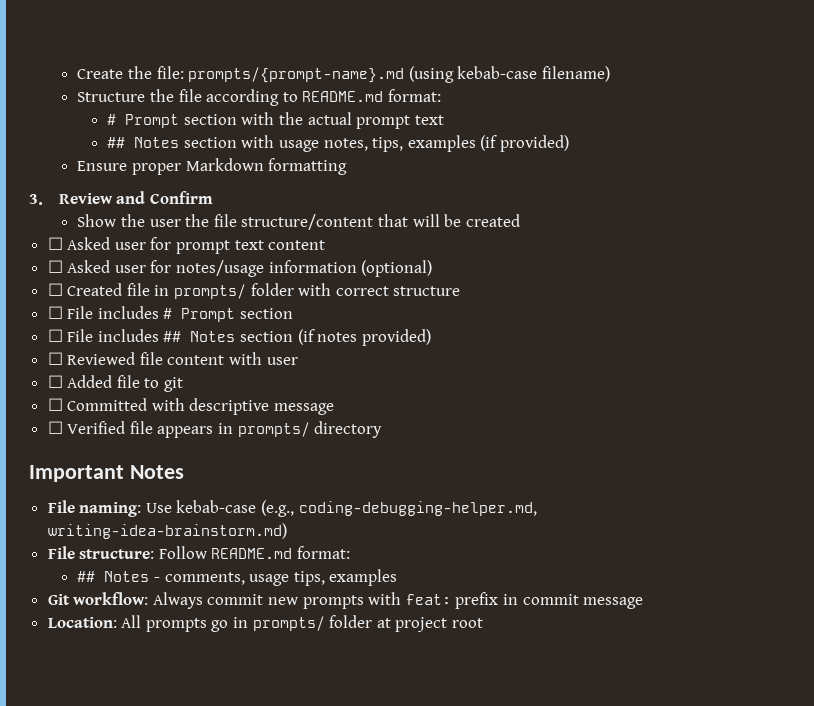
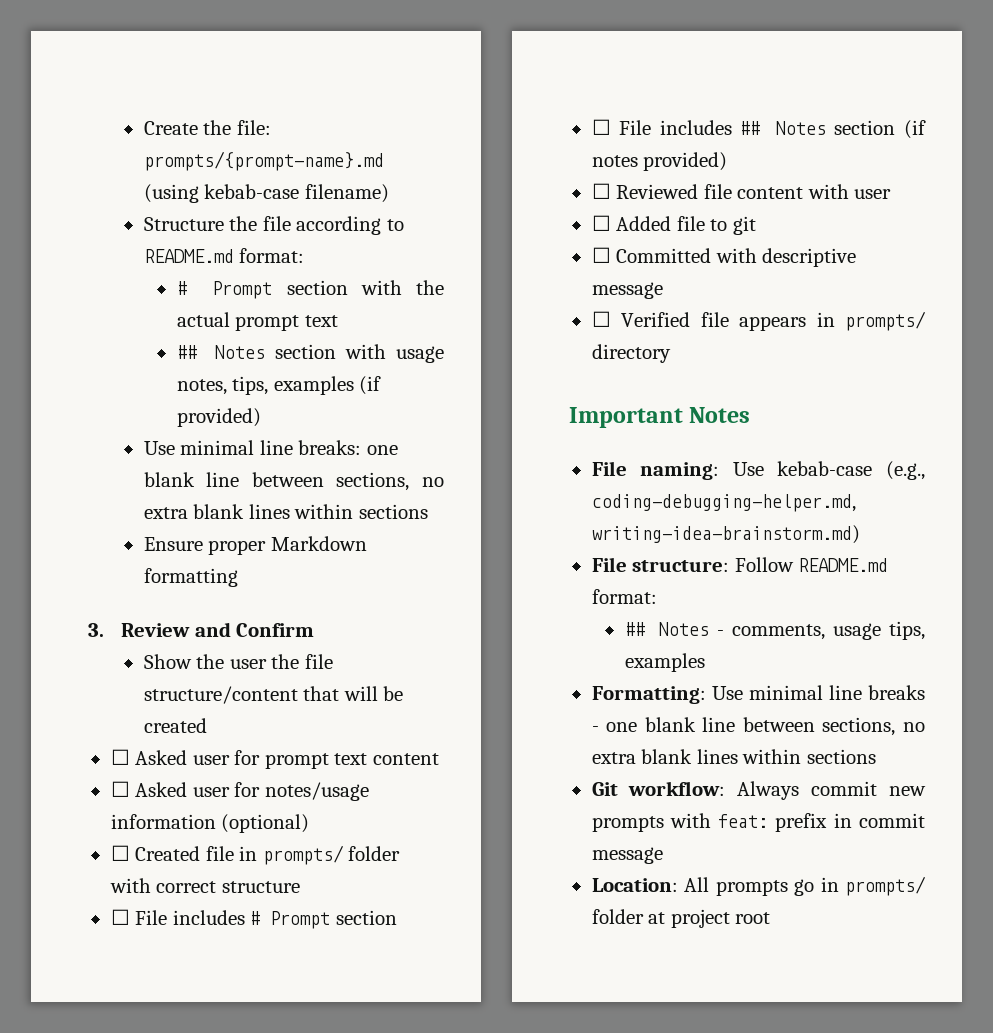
(569, 143) none -> [143,440,398,455] [143,472,444,491] [143,504,428,519] // Use minimal line breaks: one blank line between sections, no extra blank lines within sections
(398, 577) none -> [591,685,925,704] [591,717,925,736] [591,749,876,764] // Formatting: Use minimal line breaks - one blank line between sections, no extra blank lines within sections

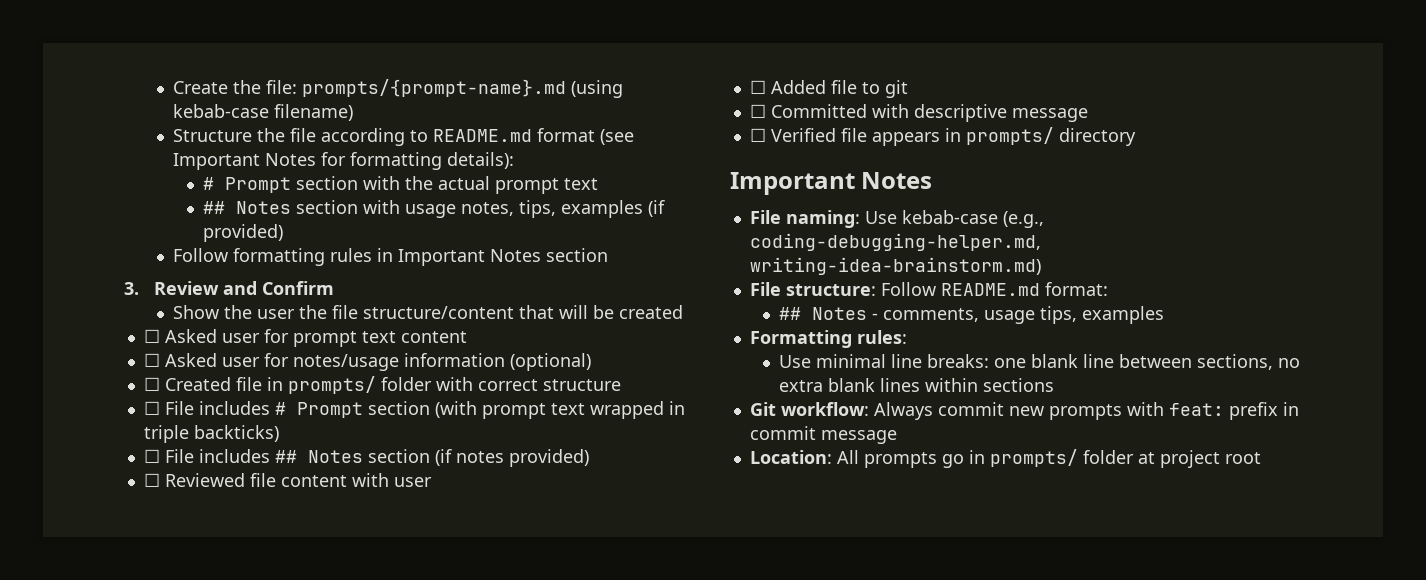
[239,248,305,263] format: -> [537,128,635,145] [173,152,515,170] format (see Important Notes for formatting details):
[143,440,398,455] [143,472,444,491] [143,504,428,519] [143,536,367,555] [143,568,238,587] Use minimal line breaks: one blank line between sections, no extra blank lines within sections // Ensure proper Markdown formatting -> [173,248,609,266] Follow formatting rules in Important Notes section
(397, 917) none -> [434,401,685,419] [143,425,279,443] (with prompt text wrapped in triple backticks)
[591,685,925,704] [591,726,599,732] Formatting: Use minimal line breaks - -> [749,330,907,348] [779,354,990,368] Formatting rules: // Use minimal line breaks:

